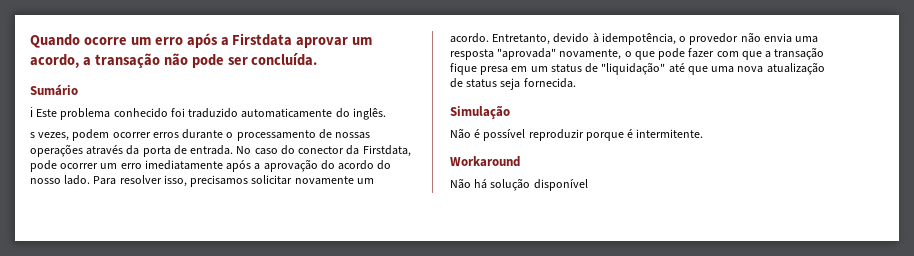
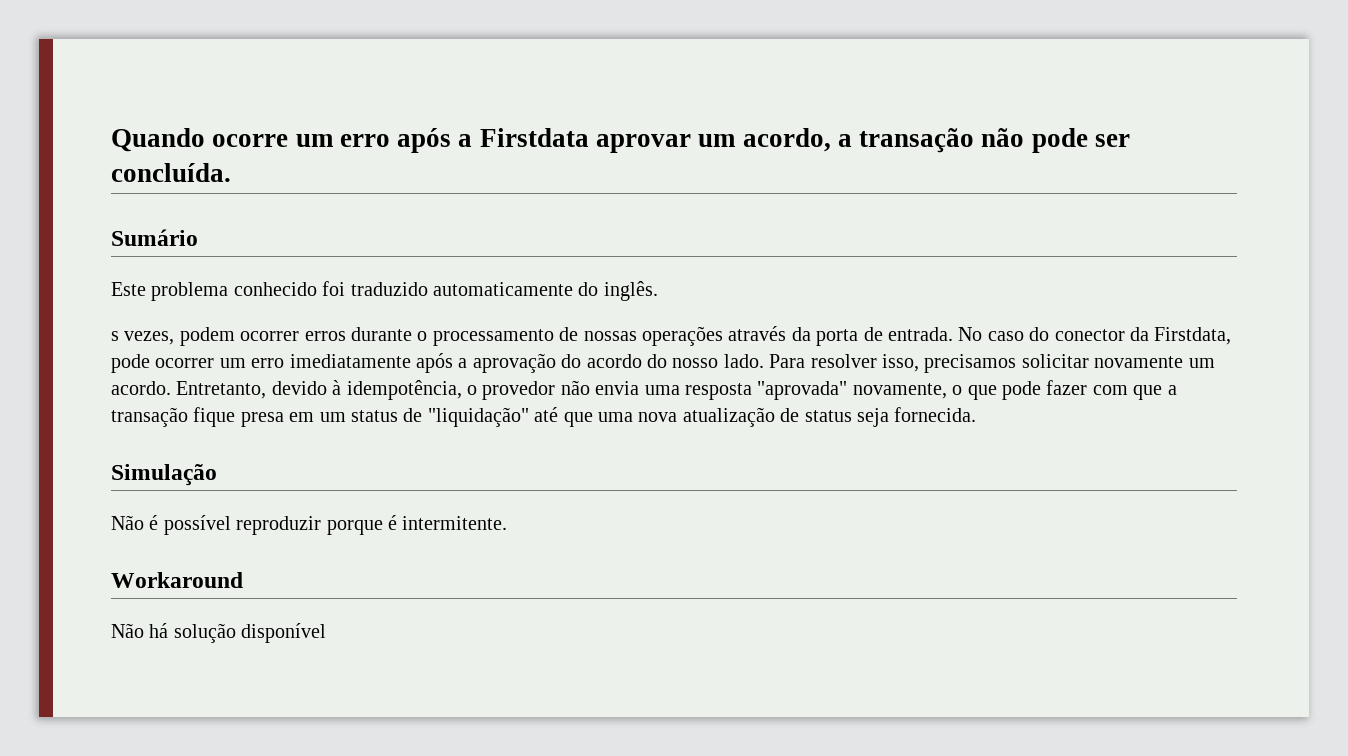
[30,107,33,117] ℹ -> (198, 237) none

